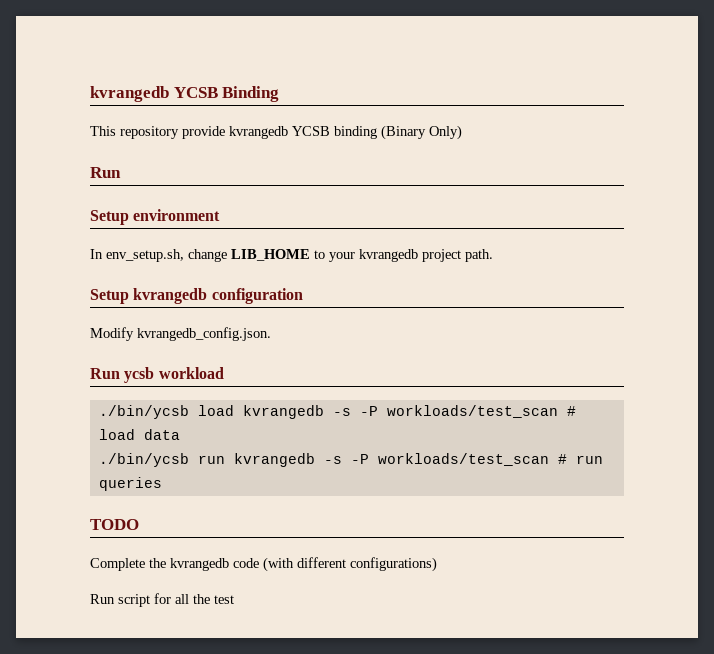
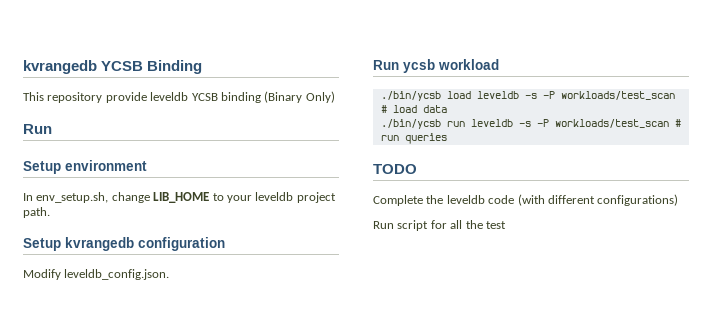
[229,126,288,139] kvrangedb -> [150,92,189,101] leveldb
[359,249,418,262] kvrangedb -> [255,192,294,201] leveldb
[137,327,271,341] kvrangedb_config.json. -> [64,269,170,280] leveldb_config.json.
[242,405,324,419] kvrangedb -> [476,91,519,99] leveldb
[233,453,315,467] kvrangedb -> [470,119,513,127] leveldb
[170,558,229,571] kvrangedb -> [446,195,485,204] leveldb

